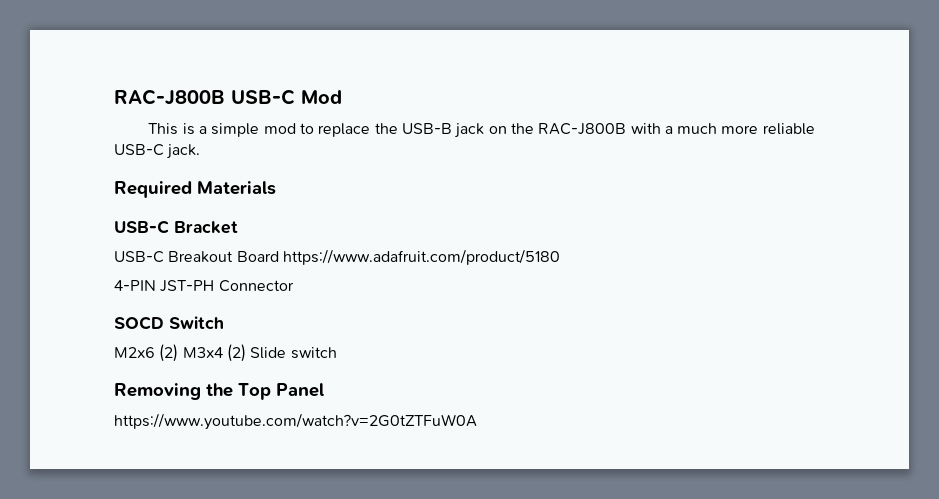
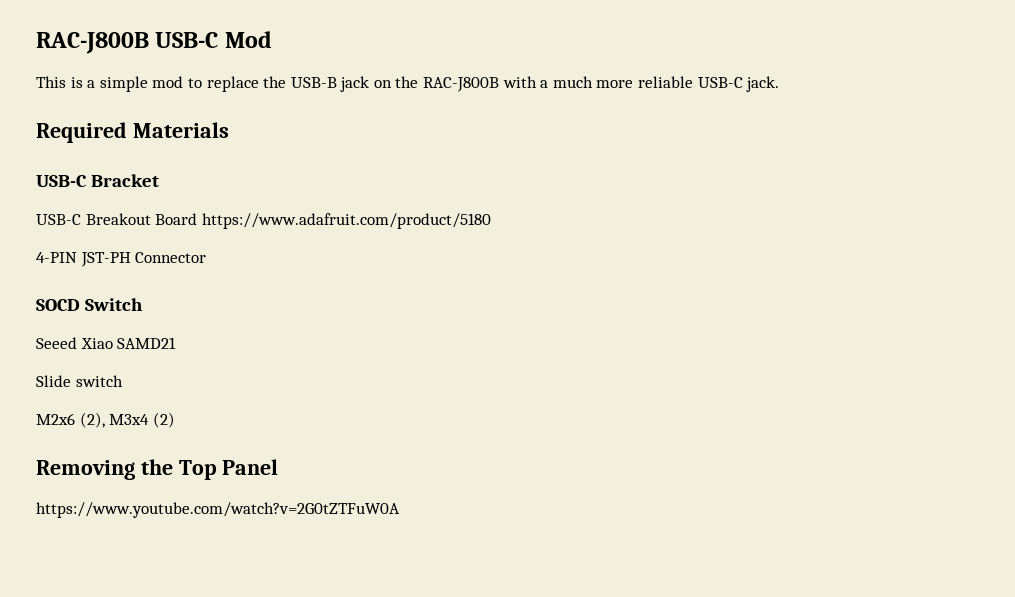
(224, 322) none -> [36,337,177,349] [36,375,123,387] // Seeed Xiao SAMD21 // Slide switch
[159,344,179,362] (2) -> [79,412,105,428] (2),
[250,347,337,359] Slide switch -> (175, 420) none

